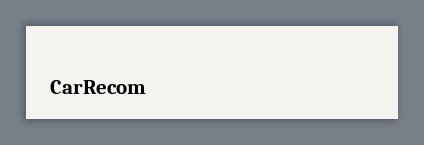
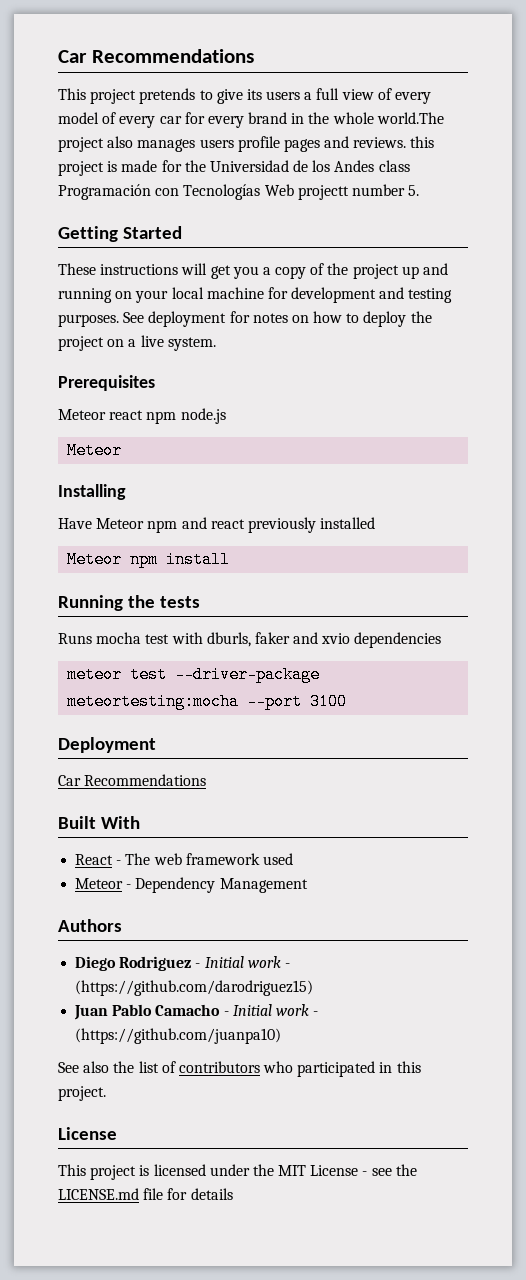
[50,80,146,94] CarRecom -> [58,49,254,63] [58,88,432,104] [58,112,444,128] [58,136,435,152] [58,160,410,176] [58,184,420,200] [58,226,183,242] [58,263,449,279] [58,287,453,303] [58,311,432,327] [58,335,216,351] [58,375,155,391] [58,408,226,424] [67,442,123,459] [58,484,126,500] [58,517,376,533] [67,551,231,568] [58,595,201,611] [58,632,442,648] [67,666,321,683] [67,693,348,710] [58,737,156,753] [58,774,207,786] [58,816,141,829] [75,853,293,865] [75,877,308,893] [58,919,122,932] [75,956,290,971] [75,980,314,996] [74,1004,319,1020] [75,1028,282,1044] [58,1061,421,1077] [58,1086,106,1101] [58,1127,117,1140] [58,1164,417,1180] [58,1188,233,1200] Car Recommendations // This project pretends to give its users a full view of every model of every car for every brand in the whole world.The project also manages users profile pages and reviews. this project is made for the Universidad de los Andes class Programación con Tecnologías Web projectt number 5. // Getting Started // These instructions will get you a copy of the project up and running on your local machine for development and testing purposes. See deployment for notes on how to deploy the project on a live system. // Prerequisites // Meteor react npm node.js // Meteor // Installing // Have Meteor npm and react previously installed // Meteor npm install // Running the tests // Runs mocha test with dburls, faker and xvio dependencies // meteor test --driver-package meteortesting:mocha --port 3100 // Deployment // Car Recommendations // Built With // React - The web framework used // Meteor - Dependency Management // Authors // Diego Rodriguez - Initial work - (https://github.com/darodriguez15) // Juan Pablo Camacho - Initial work - (https://github.com/juanpa10) // See also the list of contributors who participated in this project. // License // This project is licensed under the MIT License - see the LICENSE.md file for details

